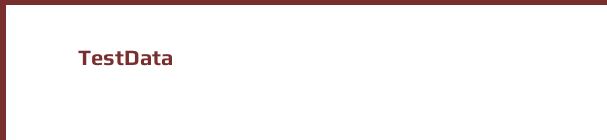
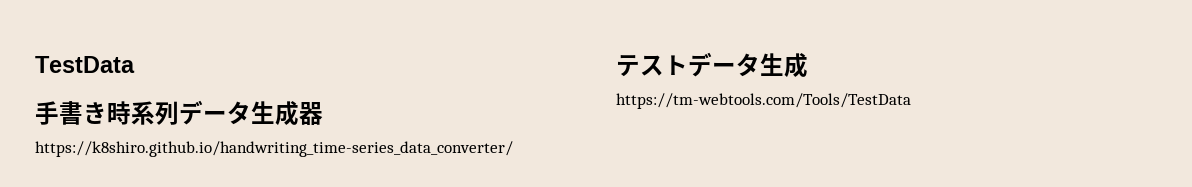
(173, 58) none -> [35,100,323,126] [35,141,513,157] [616,52,808,78] [616,93,911,109] // 手書き時系列データ生成器 // https://k8shiro.github.io/handwriting_time-series_data_converter/ // テストデータ生成 // https://tm-webtools.com/Tools/TestData

